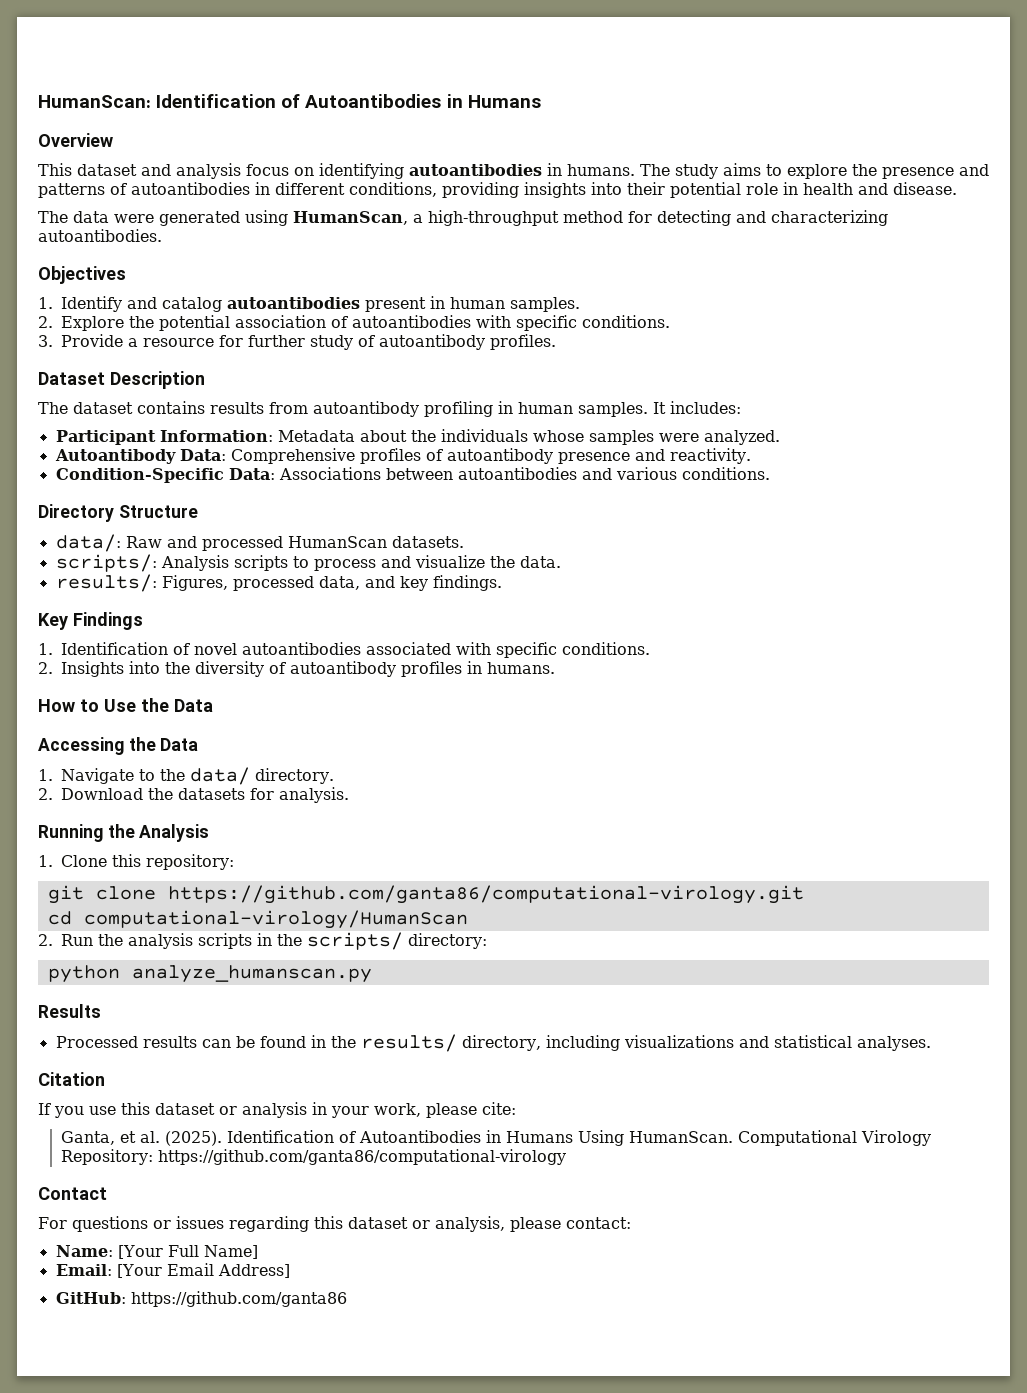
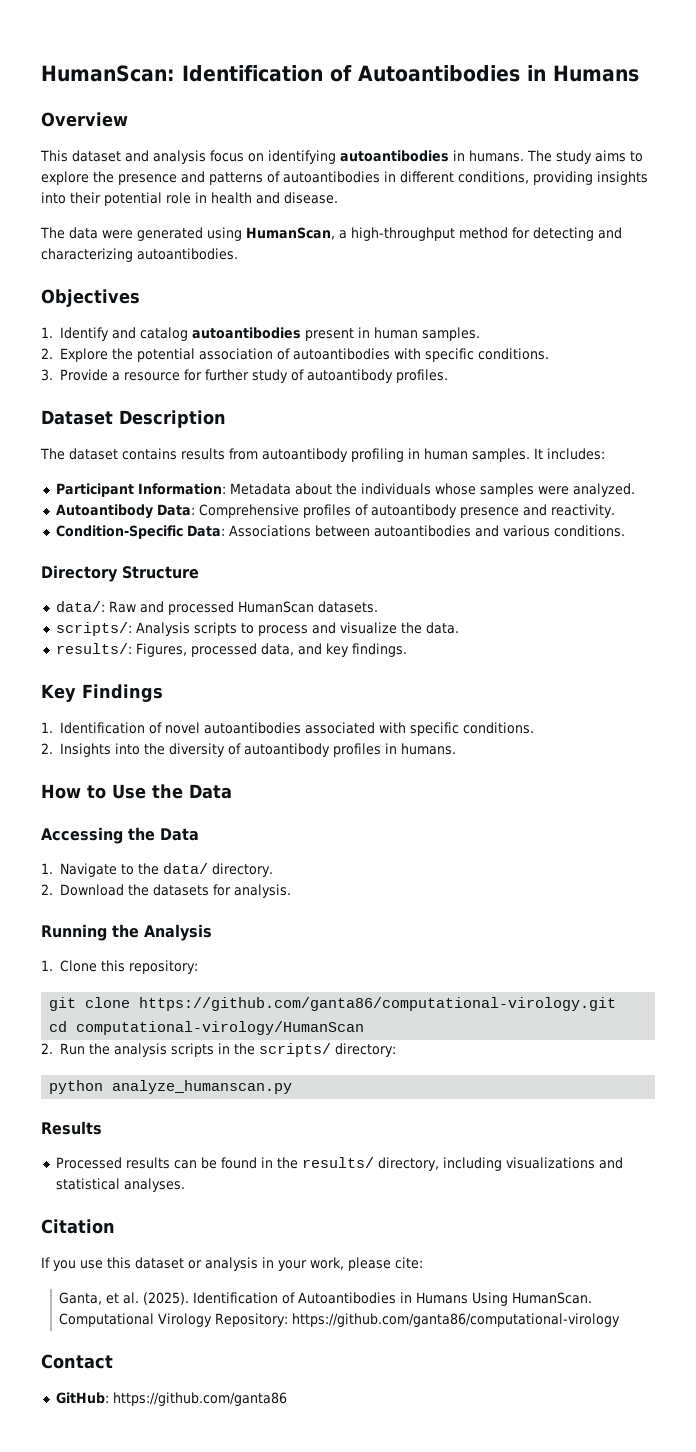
[38,1216,631,1232] [55,1245,258,1259] [55,1263,290,1278] // For questions or issues regarding this dataset or analysis, please contact: // Name: [Your Full Name] // Email: [Your Email Address] -> (113, 1361) none

